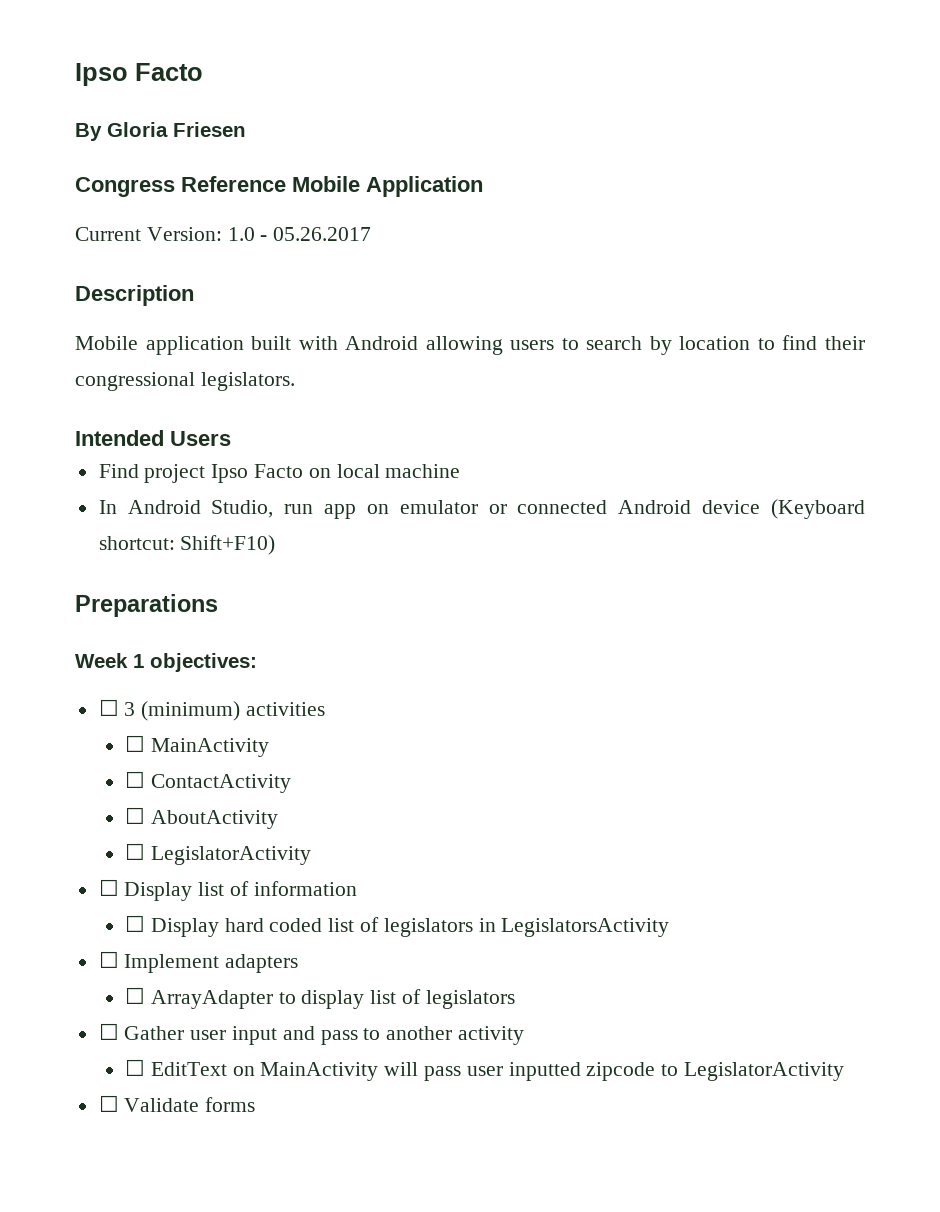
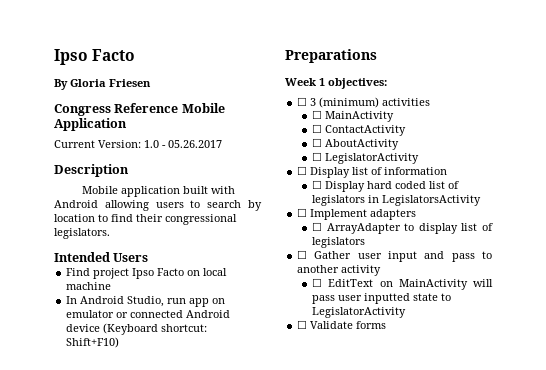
[586,1062,656,1081] zipcode -> [413,293,439,301] state

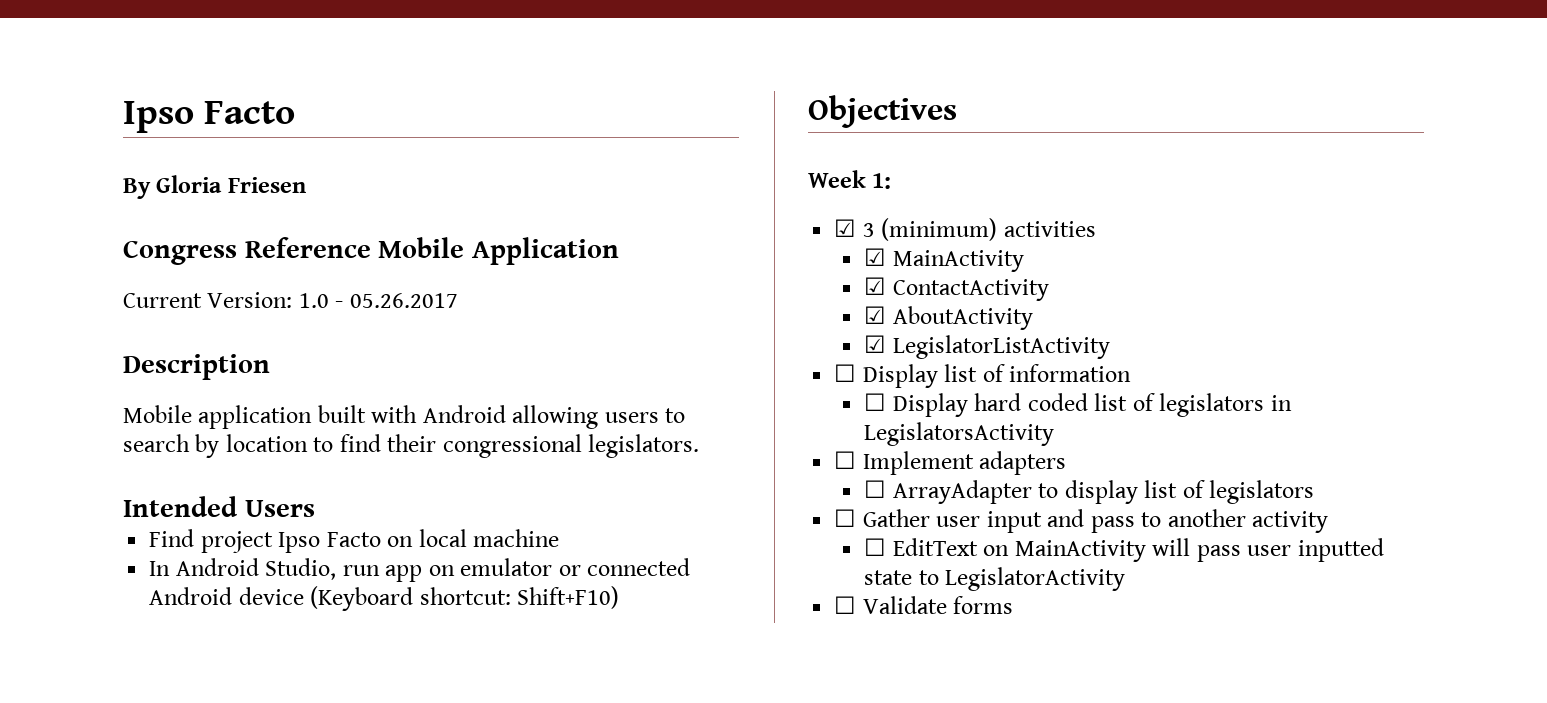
[285,49,377,63] Preparations -> [808,95,957,128] Objectives
[319,78,387,89] [297,97,308,106] 1 objectives: // ☐ -> [872,173,892,189] [834,219,857,237] 1: // ☑
[312,110,323,119] ☐ -> [864,248,887,266] ☑
[312,124,323,133] ☐ -> [864,277,887,295] ☑
[312,138,323,147] ☐ -> [864,306,887,324] ☑
[312,152,420,164] ☐ LegislatorActivity -> [864,335,1110,359] ☑ LegislatorListActivity

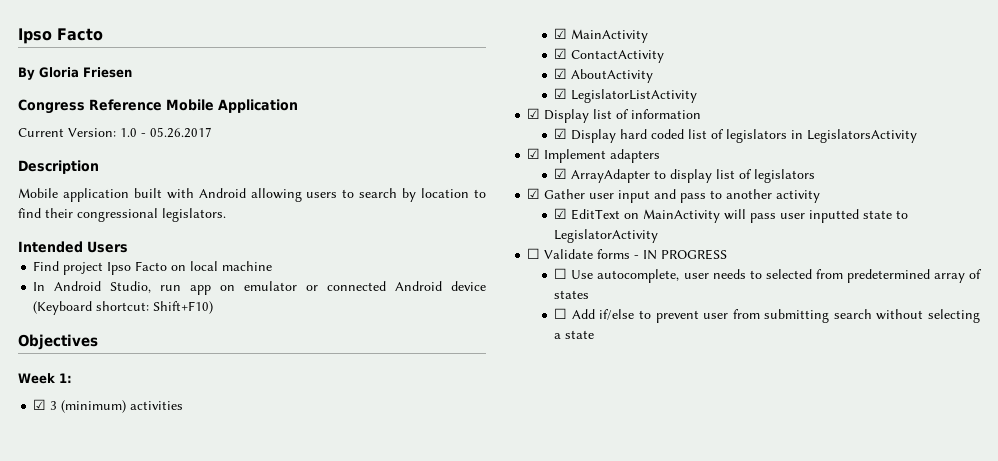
[834,364,857,382] ☐ -> [527,108,541,119] ☑
[864,393,887,411] ☐ -> [554,128,568,139] ☑
[834,451,857,469] ☐ -> [527,148,541,159] ☑
[864,480,887,498] ☐ -> [554,168,568,179] ☑
[834,509,857,527] ☐ -> [527,188,541,199] ☑
[864,538,887,556] ☐ -> [554,208,568,219] ☑
(1014, 605) none -> [634,249,728,260] [554,268,982,283] [554,290,590,299] [554,308,980,323] [554,330,595,339] - IN PROGRESS // ☐ Use autocomplete, user needs to selected from predetermined array of states // ☐ Add if/else to prevent user from submitting search without selecting a state

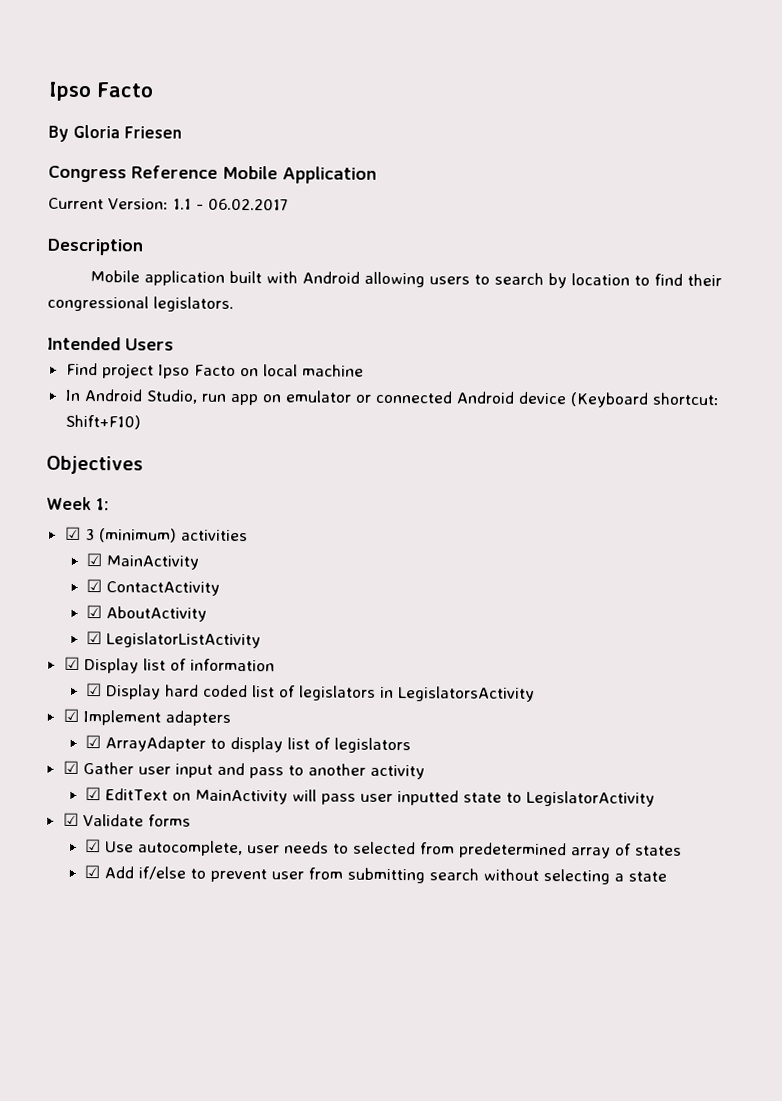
[120,127,212,138] 1.0 - 05.26.2017 -> [172,198,288,211] 1.1 - 06.02.2017
[527,248,541,259] ☐ -> [62,812,79,826] ☑
[634,249,728,260] [554,268,568,279] - IN PROGRESS // ☐ -> [85,839,102,853] // ☑
[554,308,568,319] ☐ -> [84,865,101,879] ☑

